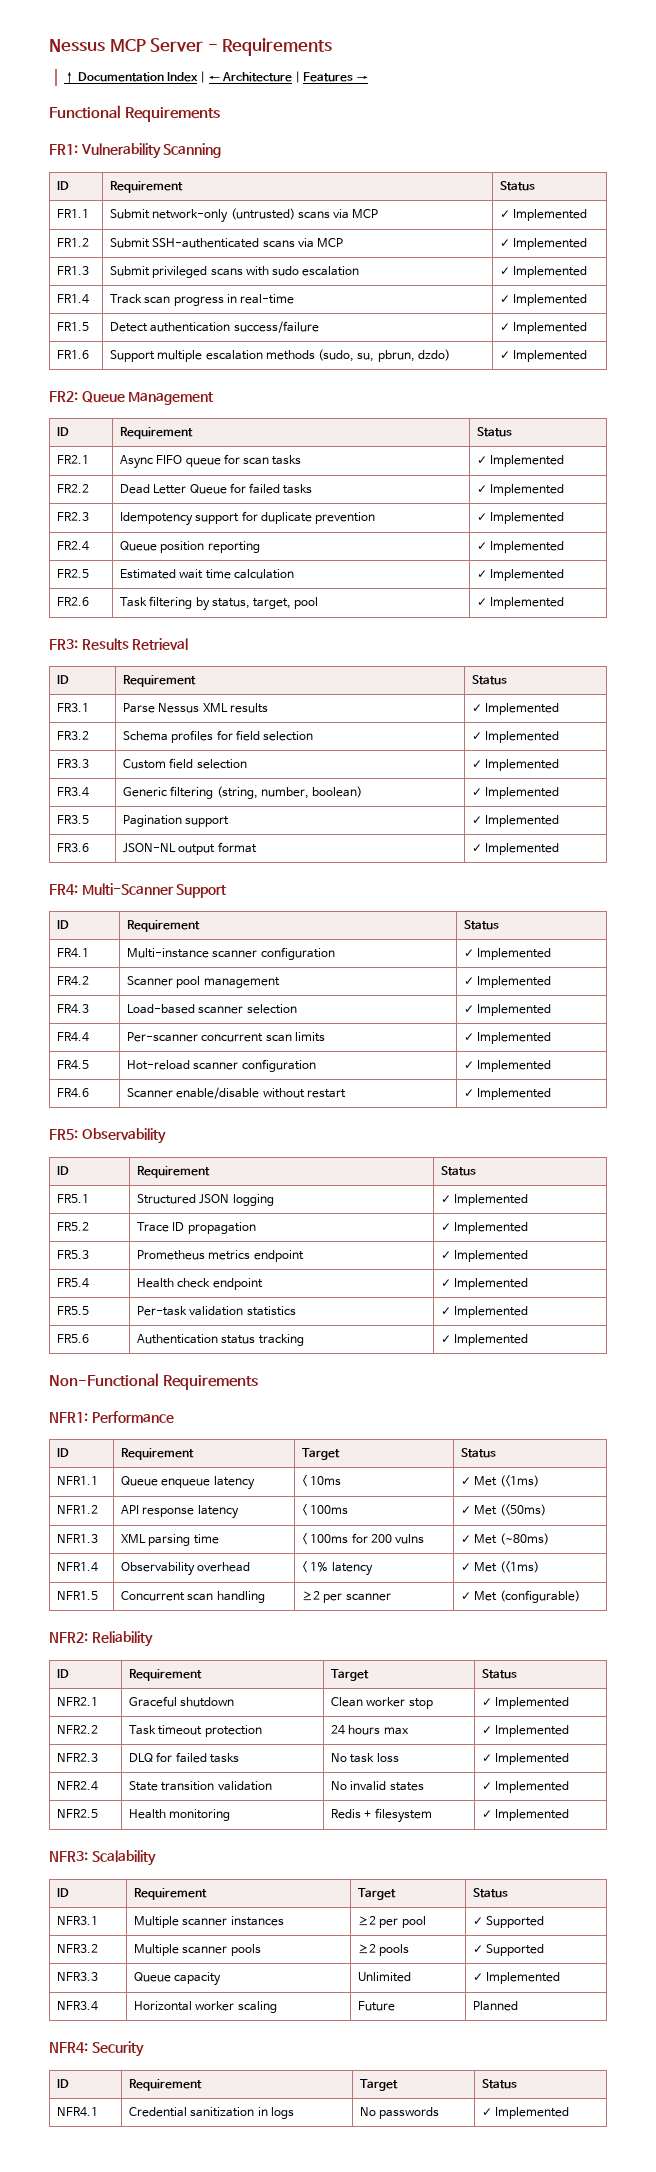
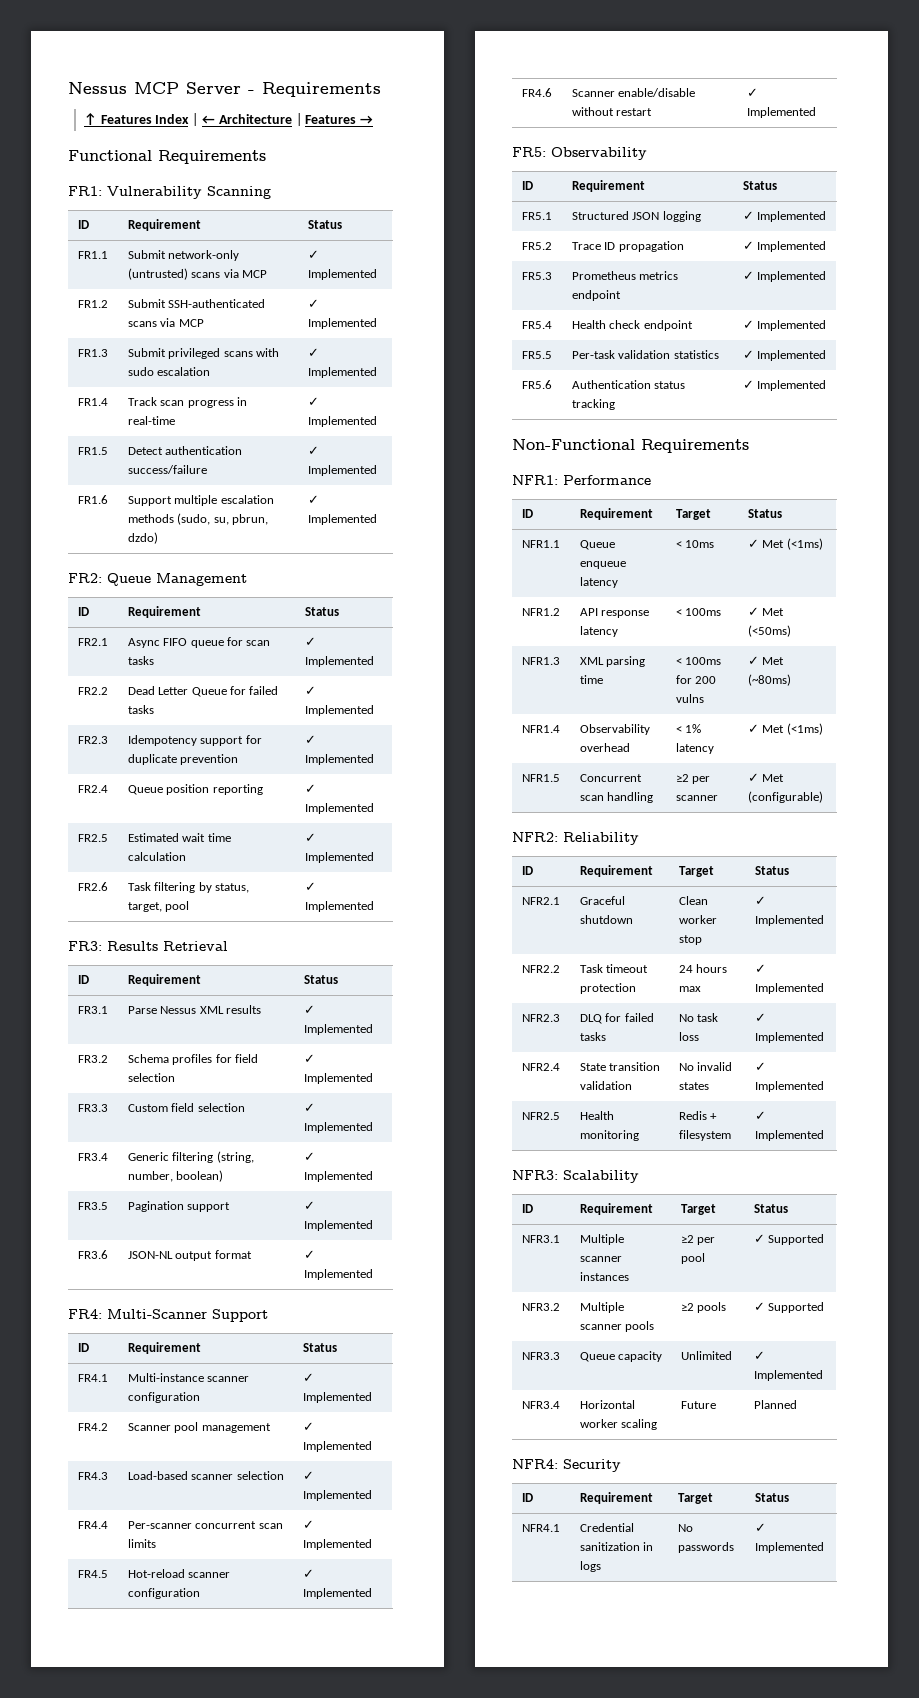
[77,72,164,82] Documentation -> [100,115,152,124] Features

